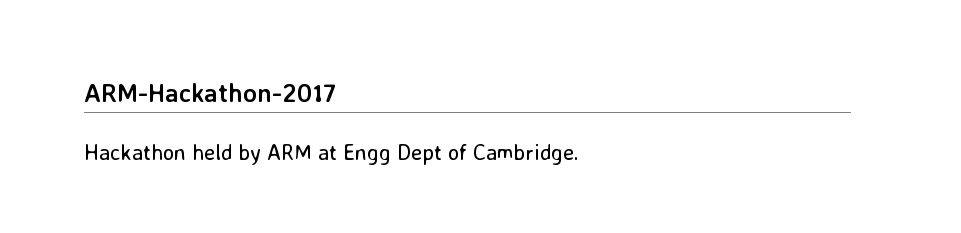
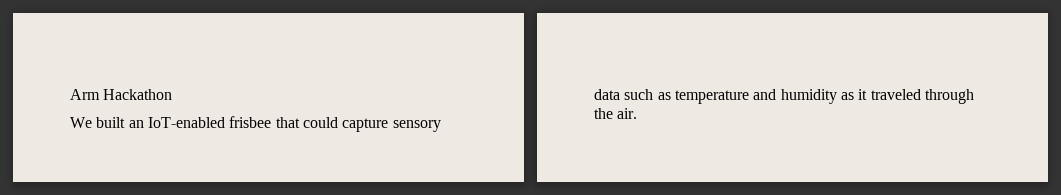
[84,83,336,102] [84,144,579,165] ARM-Hackathon-2017 // Hackathon held by ARM at Engg Dept of Cambridge. -> [70,89,173,100] [70,116,441,132] [594,89,974,104] [594,108,638,119] Arm Hackathon // We built an IoT-enabled frisbee that could capture sensory data such as temperature and humidity as it traveled through the air.

